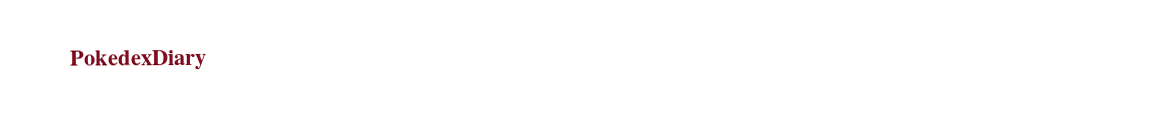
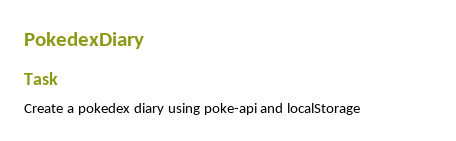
(206, 60) none -> [24,72,58,85] [24,103,361,115] // Task // Create a pokedex diary using poke-api and localStorage

